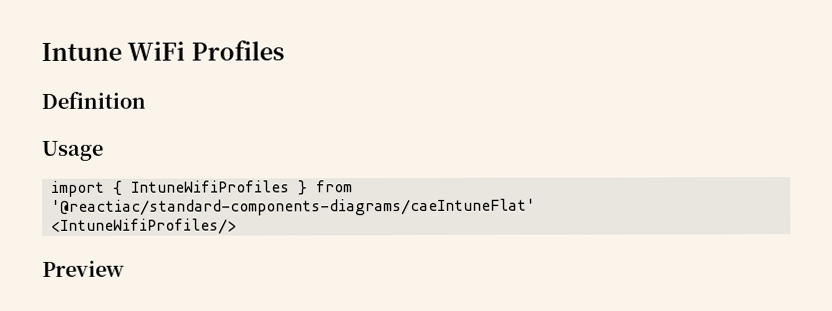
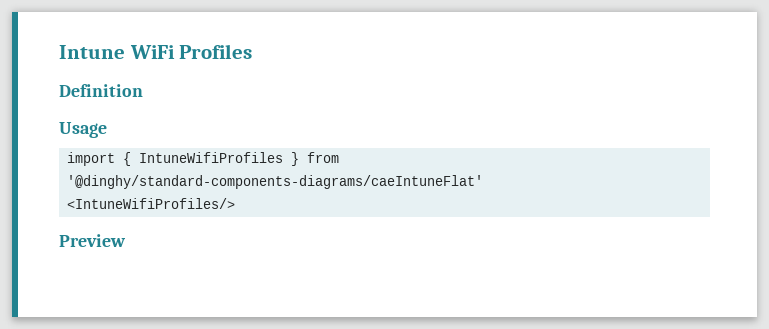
[51,198,536,216] '@reactiac/standard-components-diagrams/caeIntuneFlat' -> [67,175,484,189] '@dinghy/standard-components-diagrams/caeIntuneFlat'

